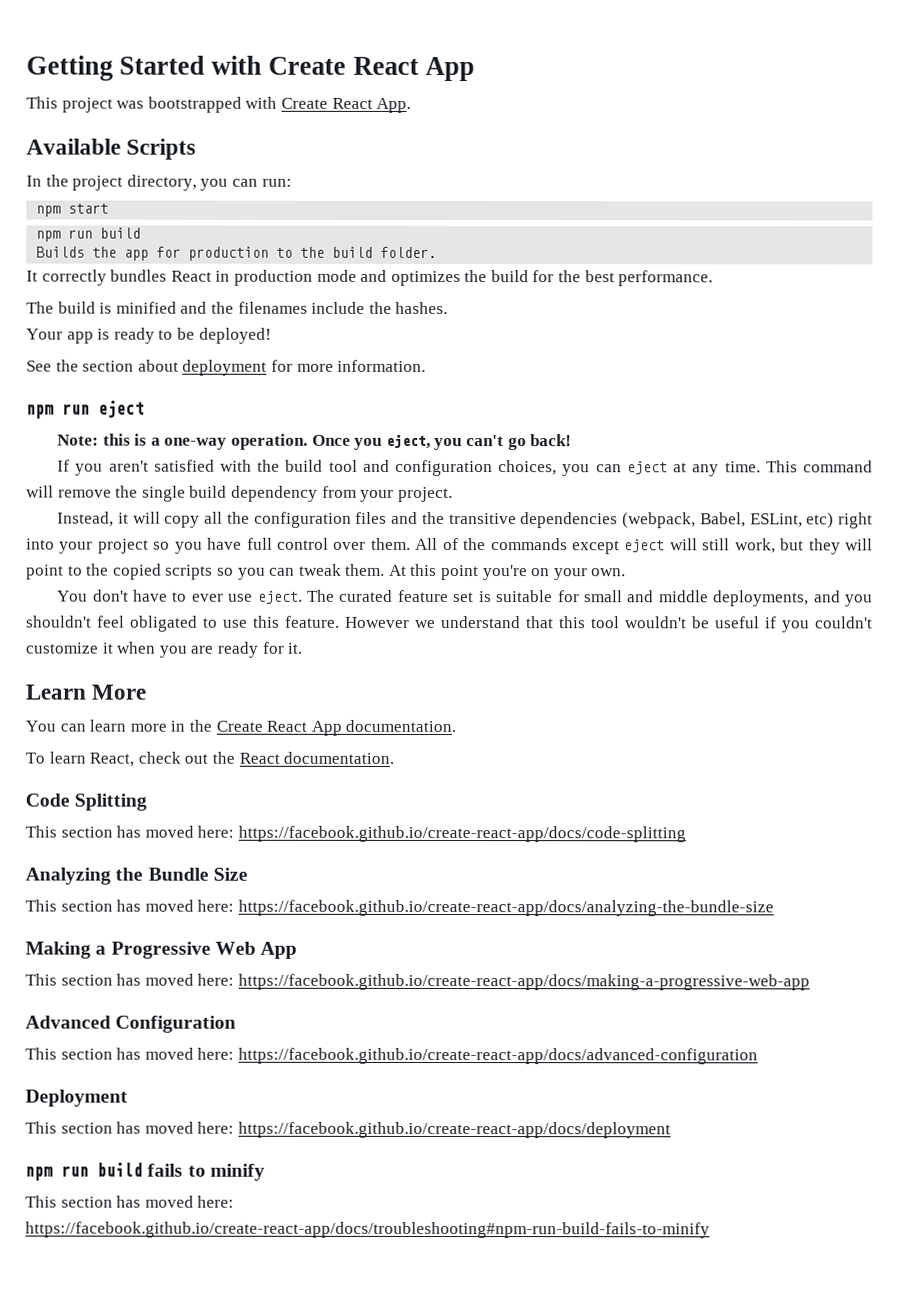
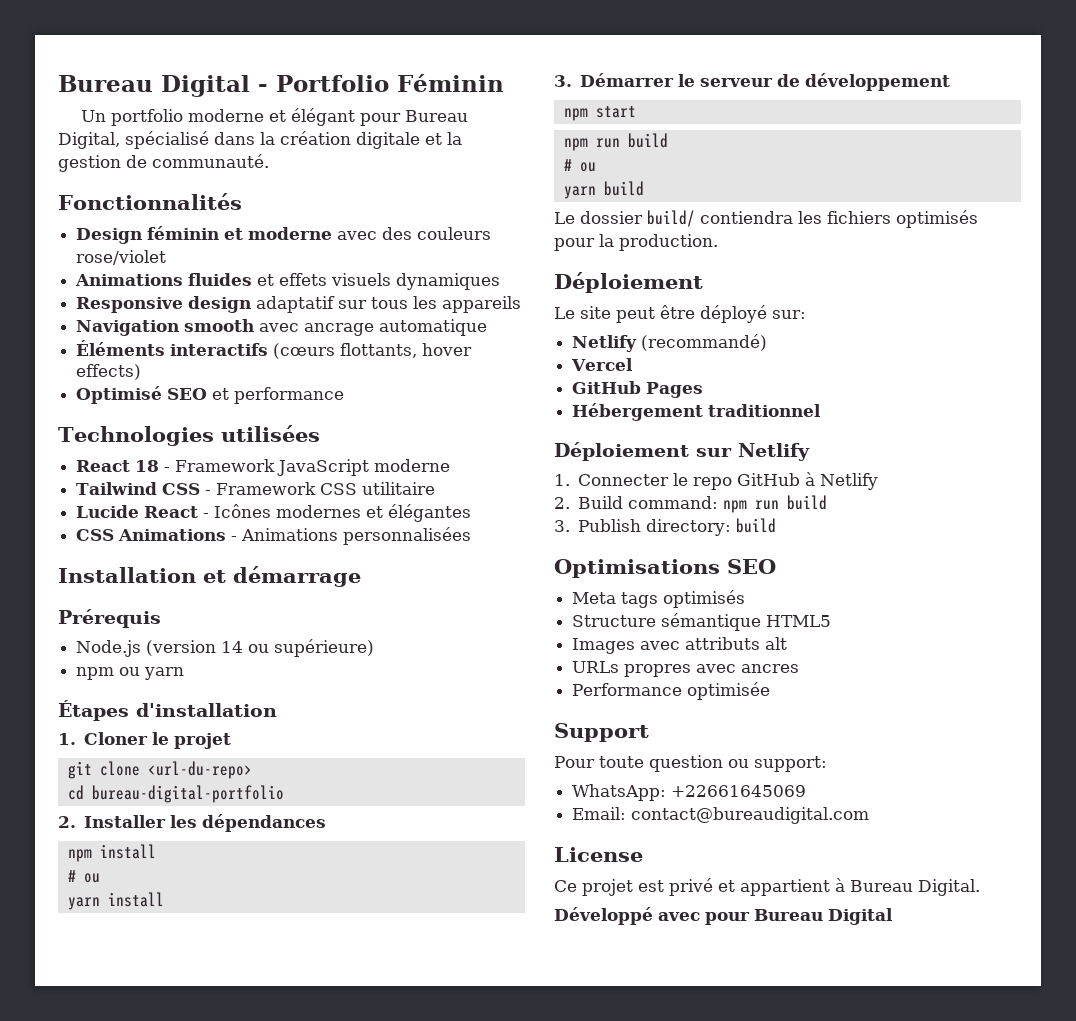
[26,55,475,82] [26,96,412,113] [26,138,197,160] [26,174,292,191] Getting Started with Create React App // This project was bootstrapped with Create React App. // Available Scripts // In the project directory, you can run: -> [58,74,504,97] [81,108,469,126] [58,131,462,149] [58,154,269,172] [58,193,242,210] [76,226,492,244] [76,250,167,265] [75,273,501,290] [76,296,522,313] [76,319,488,336] [76,340,473,359] [76,364,142,380] [76,386,345,404] [58,425,320,446] [76,459,451,476] [76,482,436,495] [76,504,472,522] [76,527,472,545] [58,566,361,587] [58,609,161,628] [76,639,375,657] [76,667,185,680] [58,700,277,721] [58,732,232,749] [67,761,252,779] [67,785,284,803] [58,814,327,832] [67,844,156,862] [67,870,100,883] [67,892,164,910] [554,73,951,91] Bureau Digital - Portfolio Féminin // Un portfolio moderne et élégant pour Bureau Digital, spécialisé dans la création digitale et la gestion de communauté. // Fonctionnalités // Design féminin et moderne avec des couleurs rose/violet // Animations fluides et effets visuels dynamiques // Responsive design adaptatif sur tous les appareils // Navigation smooth avec ancrage automatique // Éléments interactifs (cœurs flottants, hover effects) // Optimisé SEO et performance // Technologies utilisées // React 18 - Framework JavaScript moderne // Tailwind CSS - Framework CSS utilitaire // Lucide React - Icônes modernes et élégantes // CSS Animations - Animations personnalisées // Installation et démarrage // Prérequis // Node.js (version 14 ou supérieure) // npm ou yarn // Étapes d'installation // 1. Cloner le projet // git clone <url-du-repo> // cd bureau-digital-portfolio // 2. Installer les dépendances // npm install // # ou // yarn install // 3. Démarrer le serveur de développement
[36,246,438,261] [26,269,714,287] [26,301,449,314] [26,327,272,344] [26,359,427,376] [26,400,144,419] [57,433,573,451] [57,459,873,477] [26,485,453,503] [57,511,874,529] [26,537,874,555] [26,563,627,581] [57,589,873,607] [26,615,873,633] [26,641,304,658] [25,684,147,700] [25,719,457,736] [25,751,395,767] [25,793,148,811] [25,825,686,843] [25,867,248,885] [25,899,774,917] [25,941,298,959] [25,973,810,991] [25,1015,237,1033] [25,1047,758,1065] [25,1089,128,1107] [25,1121,671,1139] [25,1162,265,1181] [25,1195,235,1208] [25,1221,710,1239] Builds the app for production to the build folder. // It correctly bundles React in production mode and optimizes the build for the best performance. // The build is minified and the filenames include the hashes. // Your app is ready to be deployed! // See the section about deployment for more information. // npm run eject // Note: this is a one-way operation. Once you eject, you can't go back! // If you aren't satisfied with the build tool and configuration choices, you can eject at any time. This command will remove the single build dependency from your project. // Instead, it will copy all the configuration files and the transitive dependencies (webpack, Babel, ESLint, etc) right into your project so you have full control over them. All of the commands except eject will still work, but they will point to the copied scripts so you can tweak them. At this point you're on your own. // You don't have to ever use eject. The curated feature set is suitable for small and middle deployments, and you shouldn't feel obligated to use this feature. However we understand that this tool wouldn't be useful if you couldn't customize it when you are ready for it. // Learn More // You can learn more in the Create React App documentation. // To learn React, check out the React documentation. // Code Splitting // This section has moved here: https://facebook.github.io/create-react-app/docs/code-splitting // Analyzing the Bundle Size // This section has moved here: https://facebook.github.io/create-react-app/docs/analyzing-the-bundle-size // Making a Progressive Web App // This section has moved here: https://facebook.github.io/create-react-app/docs/making-a-progressive-web-app // Advanced Configuration // This section has moved here: https://facebook.github.io/create-react-app/docs/advanced-configuration // Deployment // This section has moved here: https://facebook.github.io/create-react-app/docs/deployment // npm run build fails to minify // This section has moved here: https://facebook.github.io/create-react-app/docs/troubleshooting#npm-run-build-fails-to-minify -> [563,159,596,172] [563,181,644,199] [554,210,978,228] [554,234,718,251] [554,272,703,293] [554,305,806,323] [572,334,768,352] [571,358,634,371] [572,381,704,398] [572,403,822,421] [554,442,810,461] [554,472,879,490] [554,495,828,513] [554,518,777,536] [554,559,776,578] [572,590,746,608] [572,613,832,631] [572,637,788,654] [572,661,800,677] [572,682,771,700] [554,723,649,742] [554,755,827,772] [572,784,807,801] [572,807,870,824] [554,847,643,862] [554,878,980,896] [554,907,893,925] # ou // yarn build // Le dossier build/ contiendra les fichiers optimisés pour la production. // Déploiement // Le site peut être déployé sur: // Netlify (recommandé) // Vercel // GitHub Pages // Hébergement traditionnel // Déploiement sur Netlify // 1. Connecter le repo GitHub à Netlify // 2. Build command: npm run build // 3. Publish directory: build // Optimisations SEO // Meta tags optimisés // Structure sémantique HTML5 // Images avec attributs alt // URLs propres avec ancres // Performance optimisée // Support // Pour toute question ou support: // WhatsApp: +22661645069 // Email: contact@bureaudigital.com // License // Ce projet est privé et appartient à Bureau Digital. // Développé avec pour Bureau Digital

